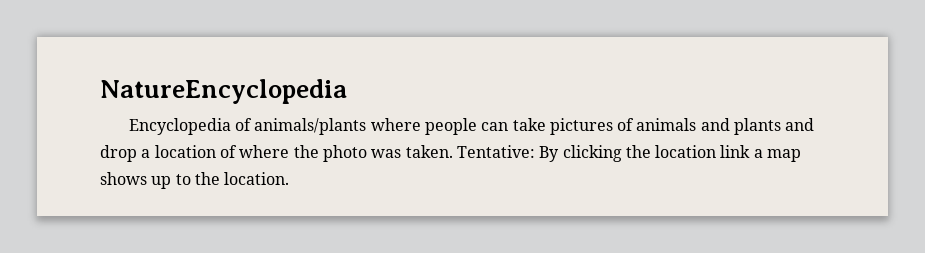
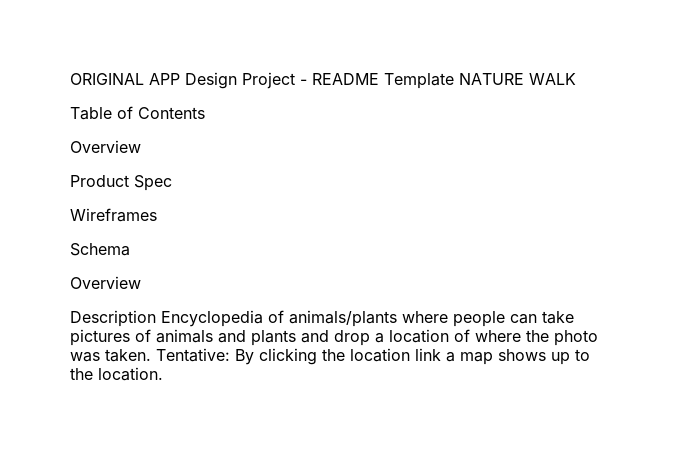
[100,79,347,104] NatureEncyclopedia // -> [70,72,576,89] [70,106,205,120] [70,140,141,153] [70,175,172,191] [70,208,157,222] [70,243,130,256] [70,276,141,289] [70,310,156,327] ORIGINAL APP Design Project - README Template NATURE WALK // Table of Contents // Overview // Product Spec // Wireframes // Schema // Overview // Description

